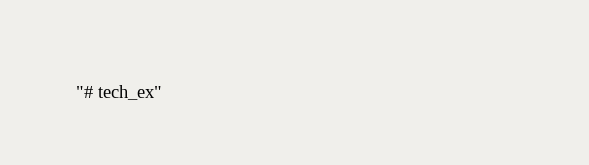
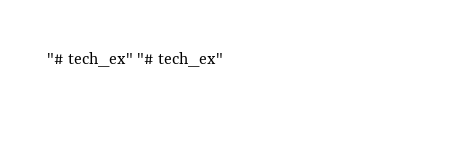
[76,85,162,100] "# tech_ex" -> [47,52,224,67] "# tech_ex" "# tech_ex"

